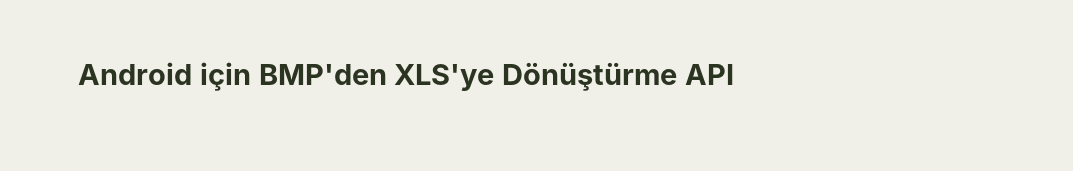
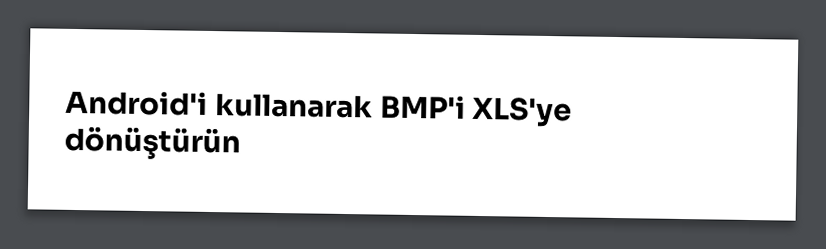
[78,62,735,91] Android için BMP'den XLS'ye Dönüştürme API -> [65,89,573,128] [64,125,241,161] Android'i kullanarak BMP'i XLS'ye dönüştürün

